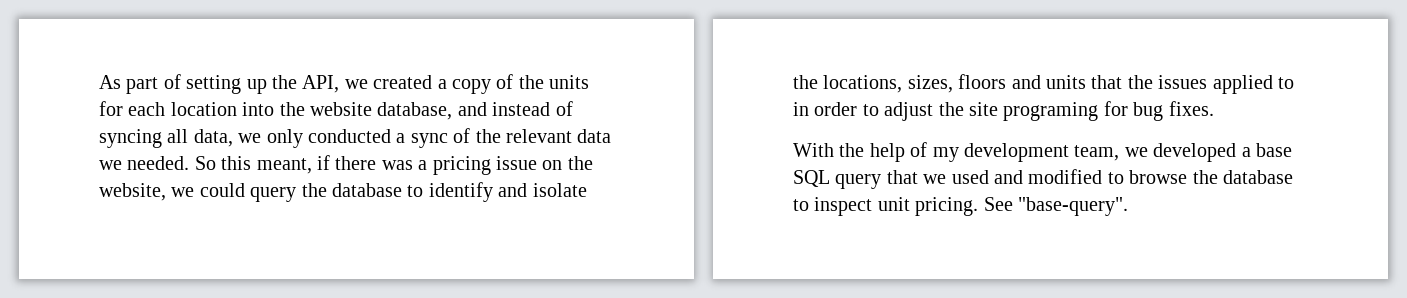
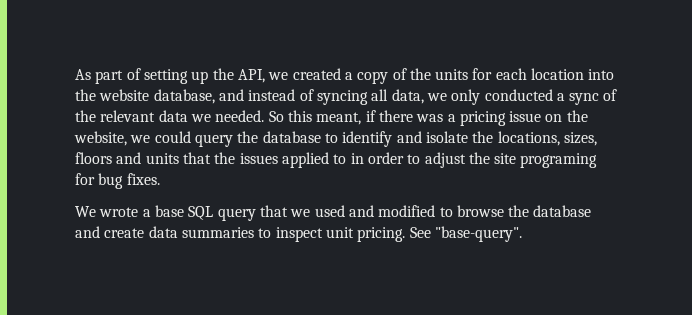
[793,142,1237,162] With the help of my development team, we developed -> [75,206,139,217] We wrote
(1293, 177) none -> [75,226,254,238] and create data summaries

